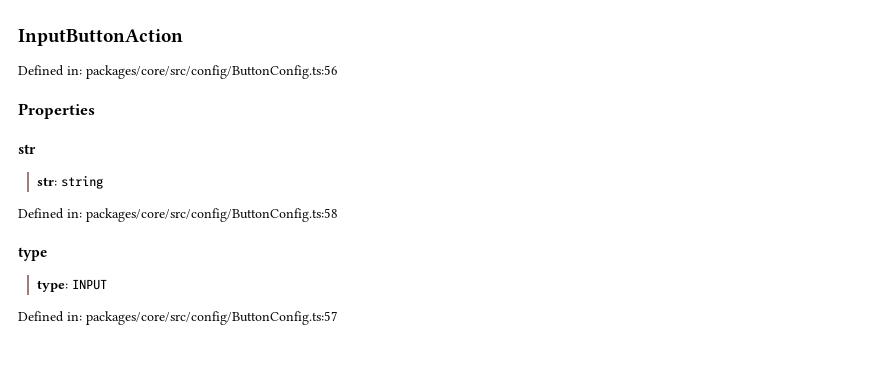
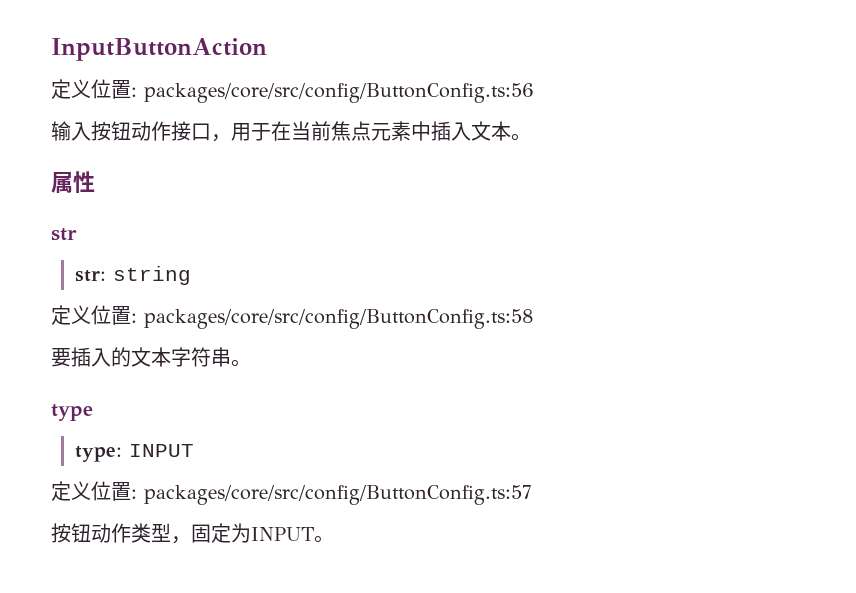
[18,65,338,79] [18,103,95,119] [18,144,36,154] [36,175,103,189] [18,208,338,222] [18,247,47,261] [36,279,107,292] [18,311,338,325] Defined in: packages/core/src/config/ButtonConfig.ts:56 // Properties // str // str: string // Defined in: packages/core/src/config/ButtonConfig.ts:58 // type // type: INPUT // Defined in: packages/core/src/config/ButtonConfig.ts:57 -> [51,79,534,103] [51,121,531,142] [51,171,95,193] [51,228,77,241] [75,266,192,285] [51,305,533,329] [51,347,251,367] [51,404,93,421] [75,444,195,462] [51,481,531,505] [51,523,334,544] 定义位置: packages/core/src/config/ButtonConfig.ts:56 // 输入按钮动作接口，用于在当前焦点元素中插入文本。 // 属性 // str // str: string // 定义位置: packages/core/src/config/ButtonConfig.ts:58 // 要插入的文本字符串。 // type // type: INPUT // 定义位置: packages/core/src/config/ButtonConfig.ts:57 // 按钮动作类型，固定为INPUT。

